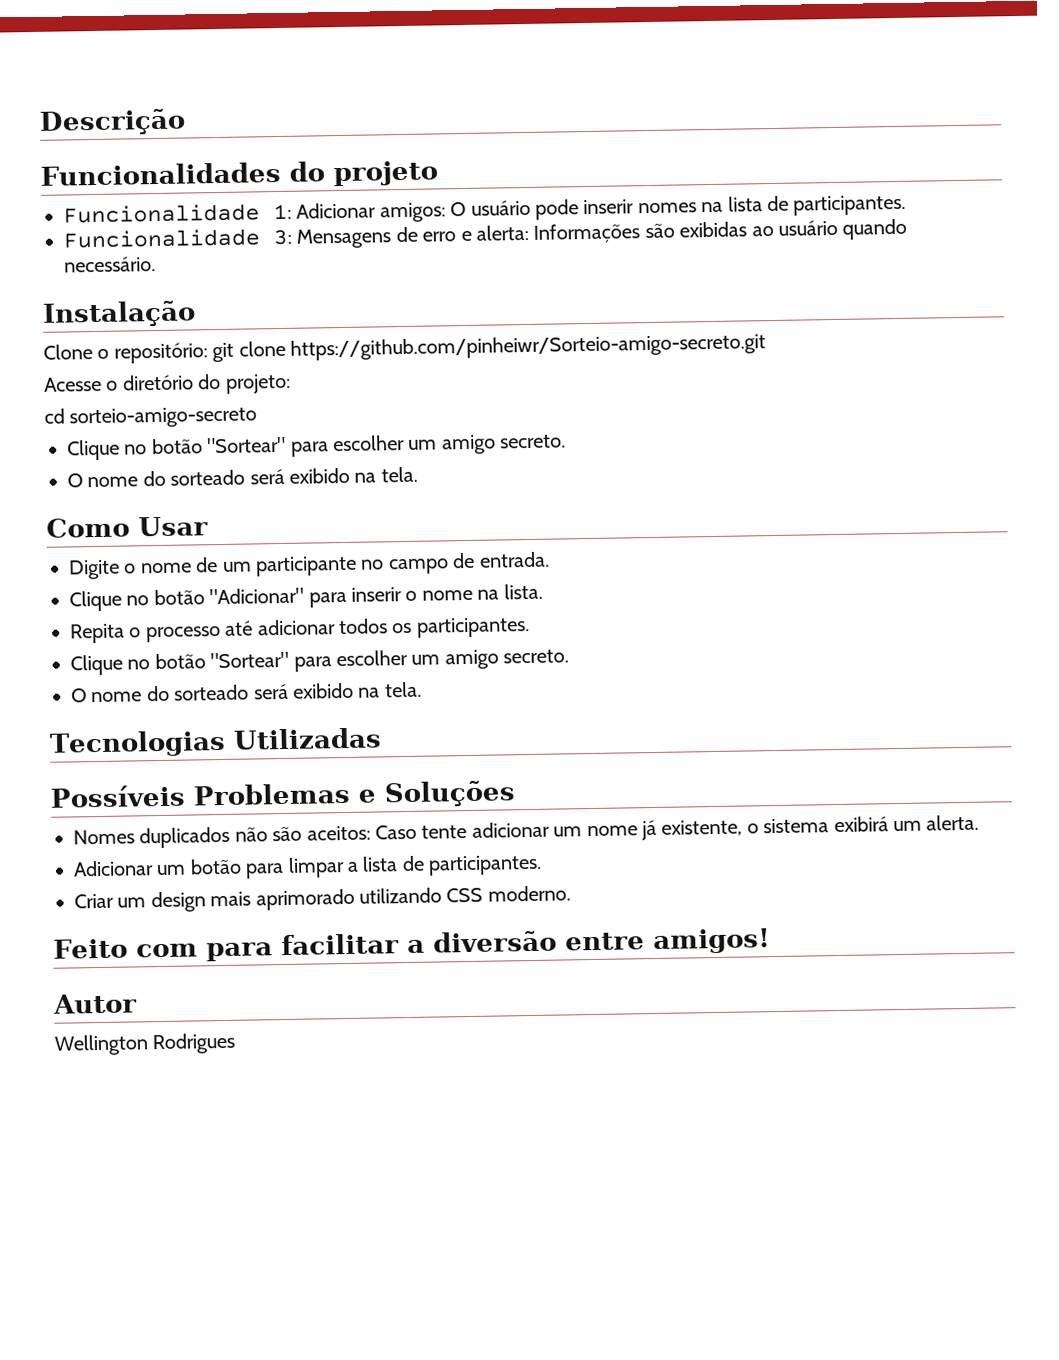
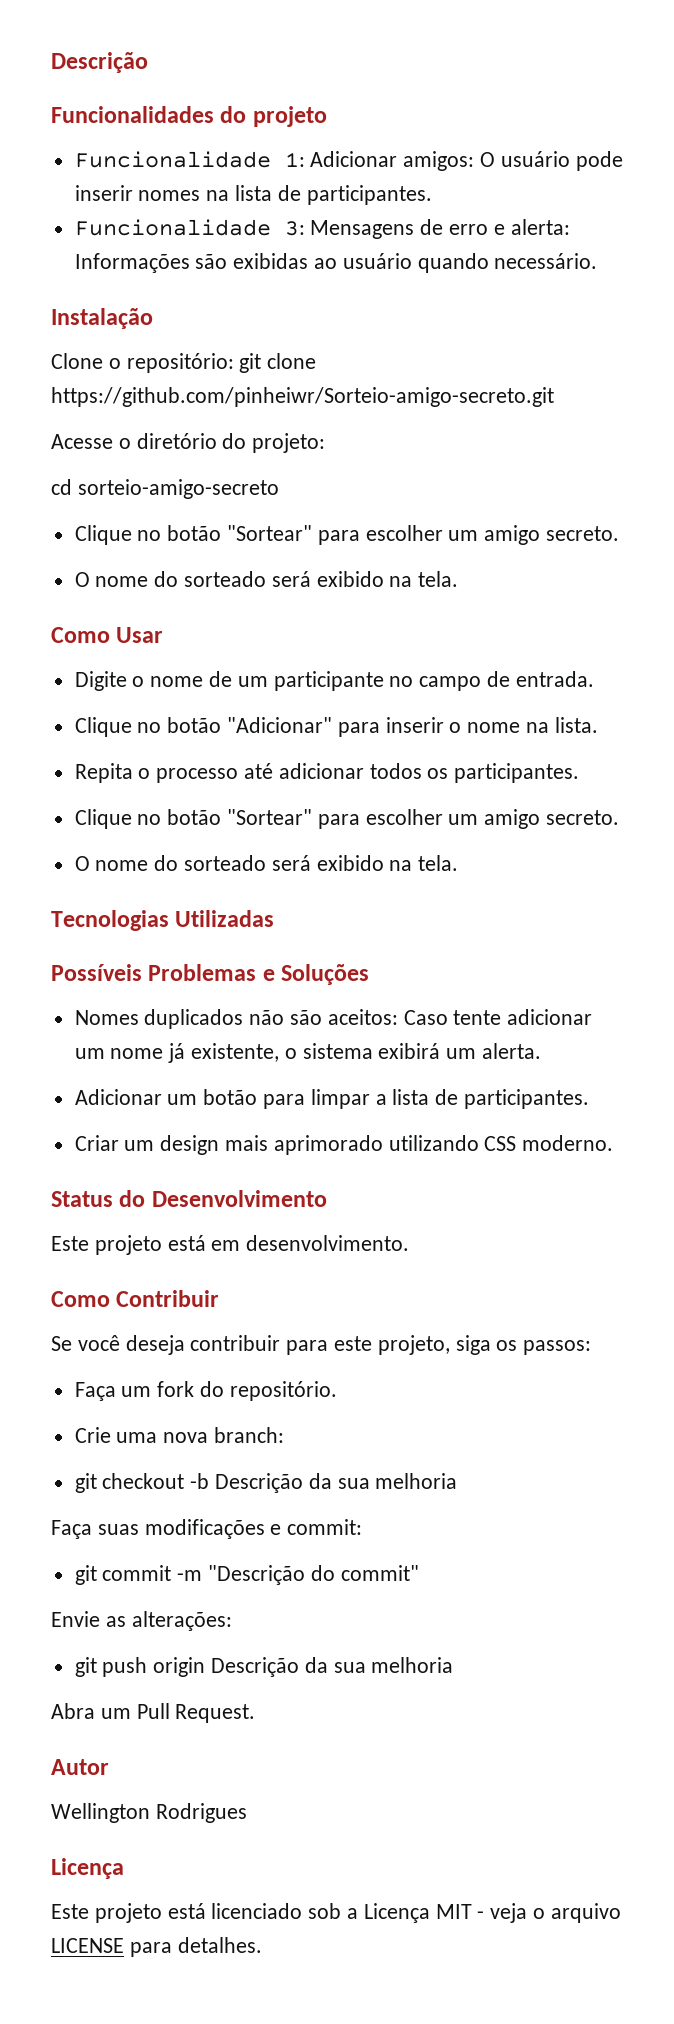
[53,928,770,962] [53,993,137,1014] [54,1032,237,1056] Feito com para facilitar a diversão entre amigos! // Autor // Wellington Rodrigues -> [51,1190,327,1207] [51,1235,410,1255] [51,1290,220,1307] [51,1335,592,1355] [74,1381,337,1401] [74,1427,285,1443] [74,1473,458,1493] [51,1519,363,1539] [74,1565,419,1585] [51,1611,232,1631] [74,1657,454,1677] [51,1703,256,1723] [51,1759,109,1775] [51,1803,247,1823] [51,1858,124,1879] [51,1903,621,1923] [51,1937,262,1957] Status do Desenvolvimento // Este projeto está em desenvolvimento. // Como Contribuir // Se você deseja contribuir para este projeto, siga os passos: // Faça um fork do repositório. // Crie uma nova branch: // git checkout -b Descrição da sua melhoria // Faça suas modificações e commit: // git commit -m "Descrição do commit" // Envie as alterações: // git push origin Descrição da sua melhoria // Abra um Pull Request. // Autor // Wellington Rodrigues // Licença // Este projeto está licenciado sob a Licença MIT - veja o arquivo LICENSE para detalhes.

